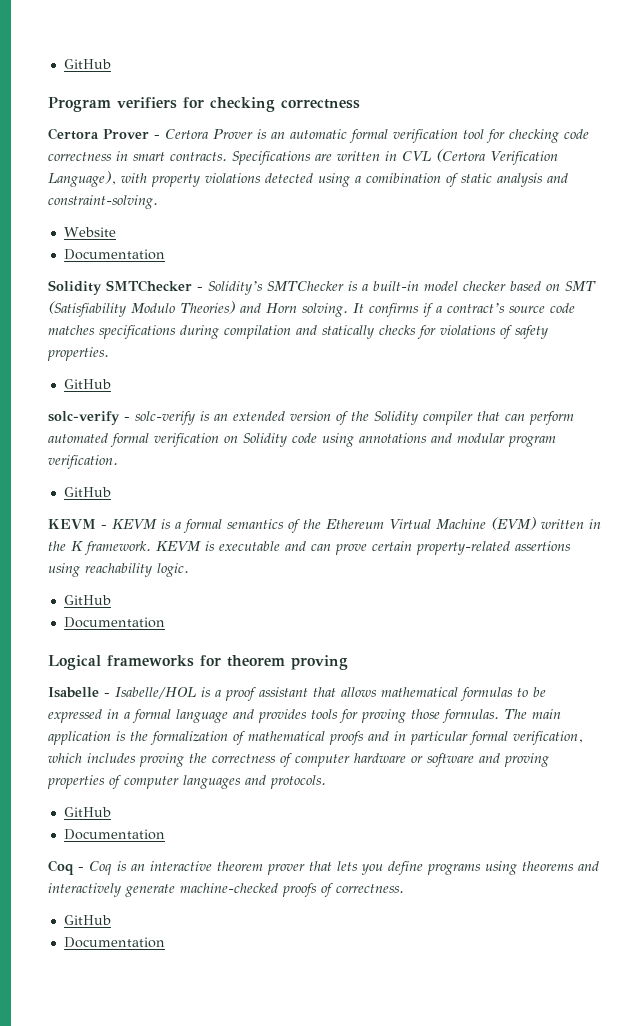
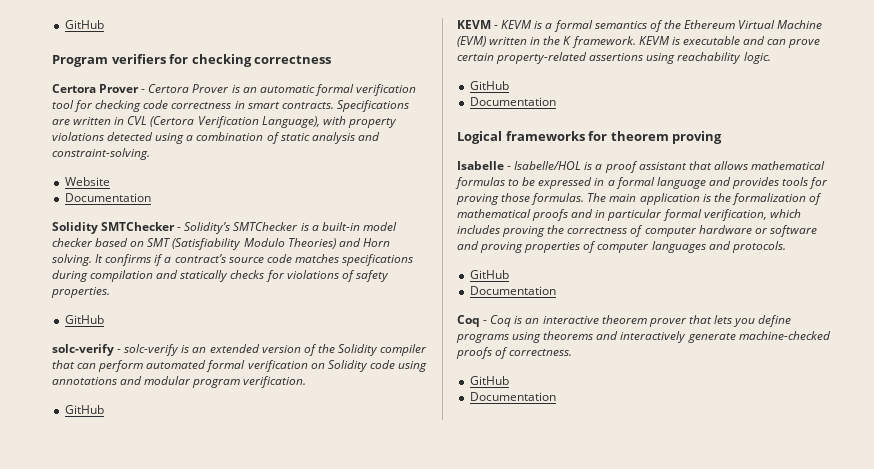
[366,173,441,183] comibination -> [196,132,264,141] combination

